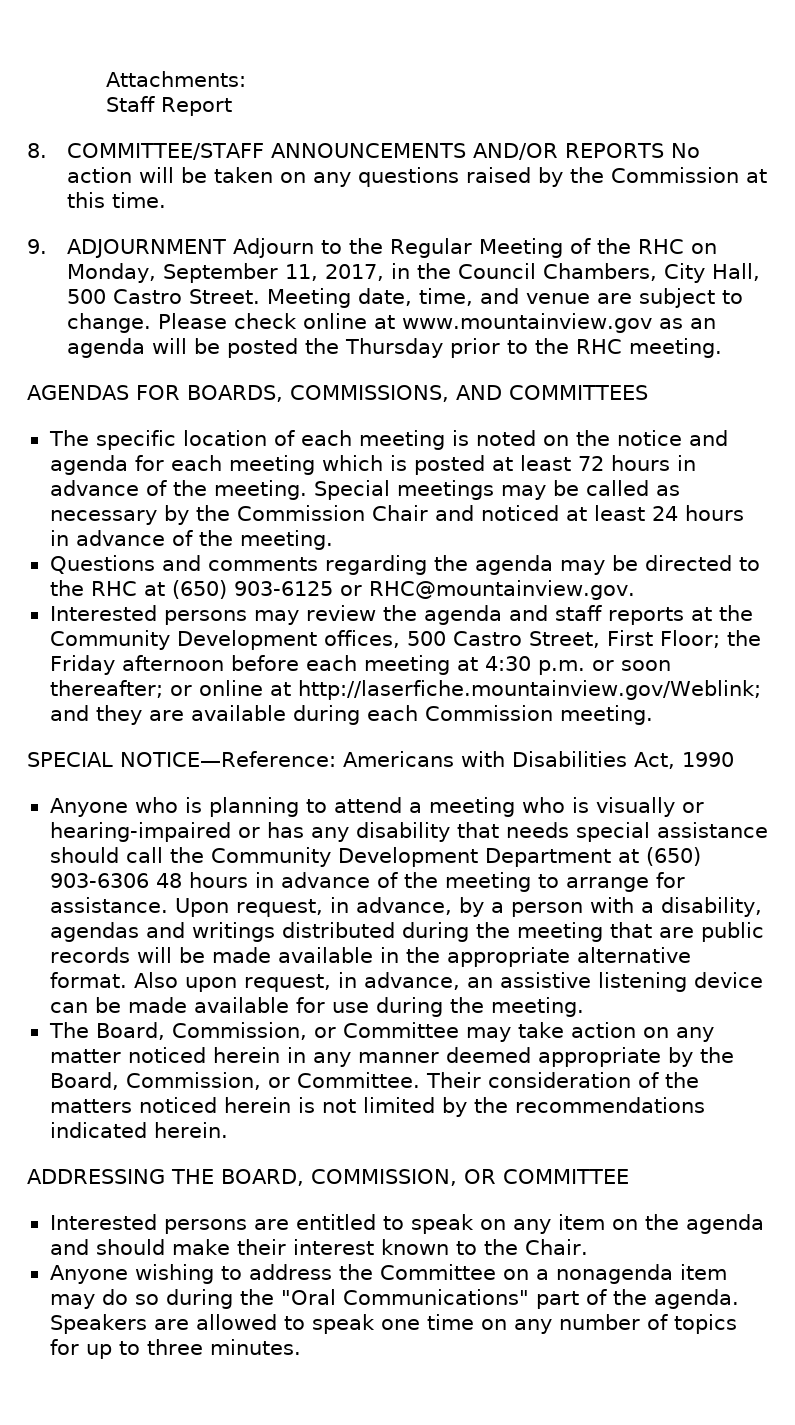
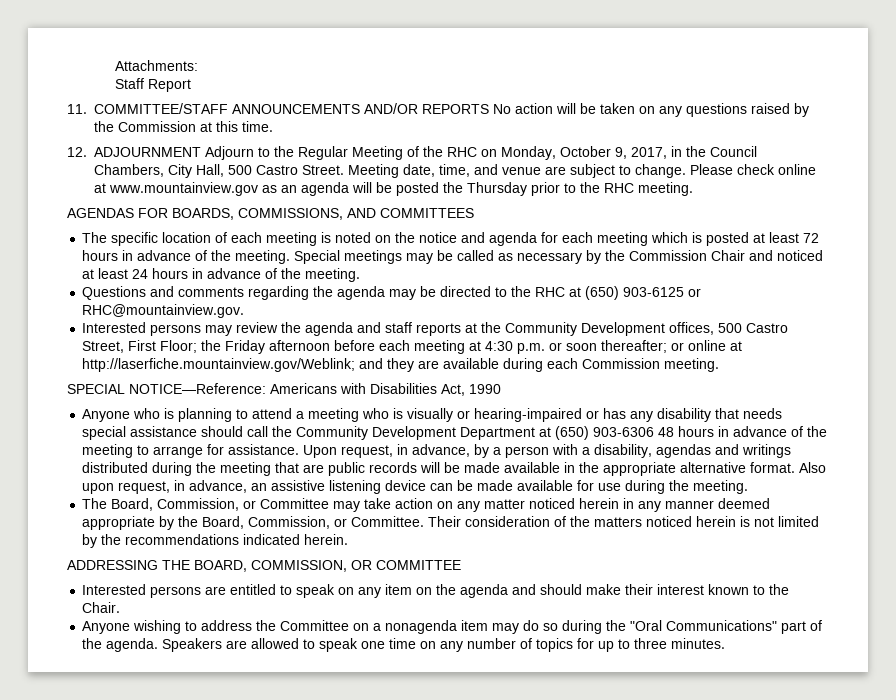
[27,143,47,158] 8. -> [67,104,87,114] 11.
[27,239,47,254] 9. -> [67,147,87,157] 12.
[162,263,318,283] September 11, -> [560,146,627,159] October 9,

